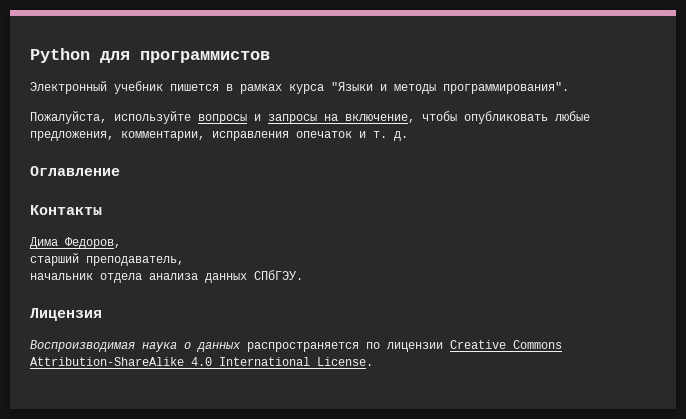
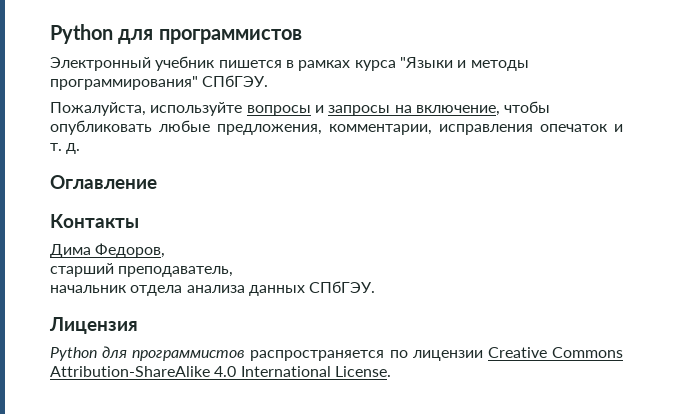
[443,82,569,94] программирования". -> [50,75,269,90] программирования" СПбГЭУ.
[30,340,241,352] Воспроизводимая наука о данных -> [50,346,246,361] Python для программистов

